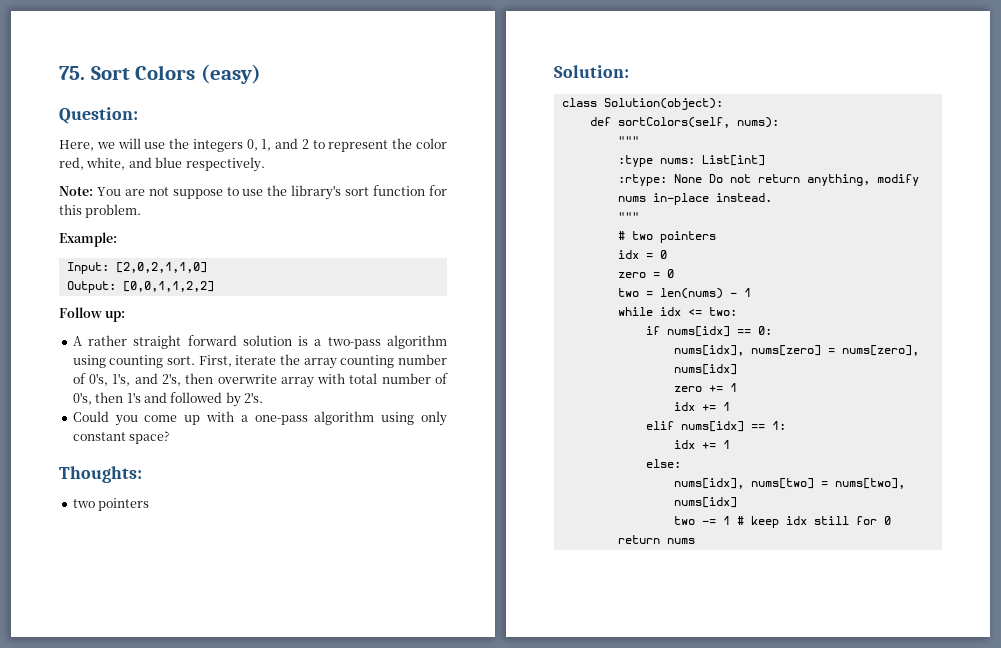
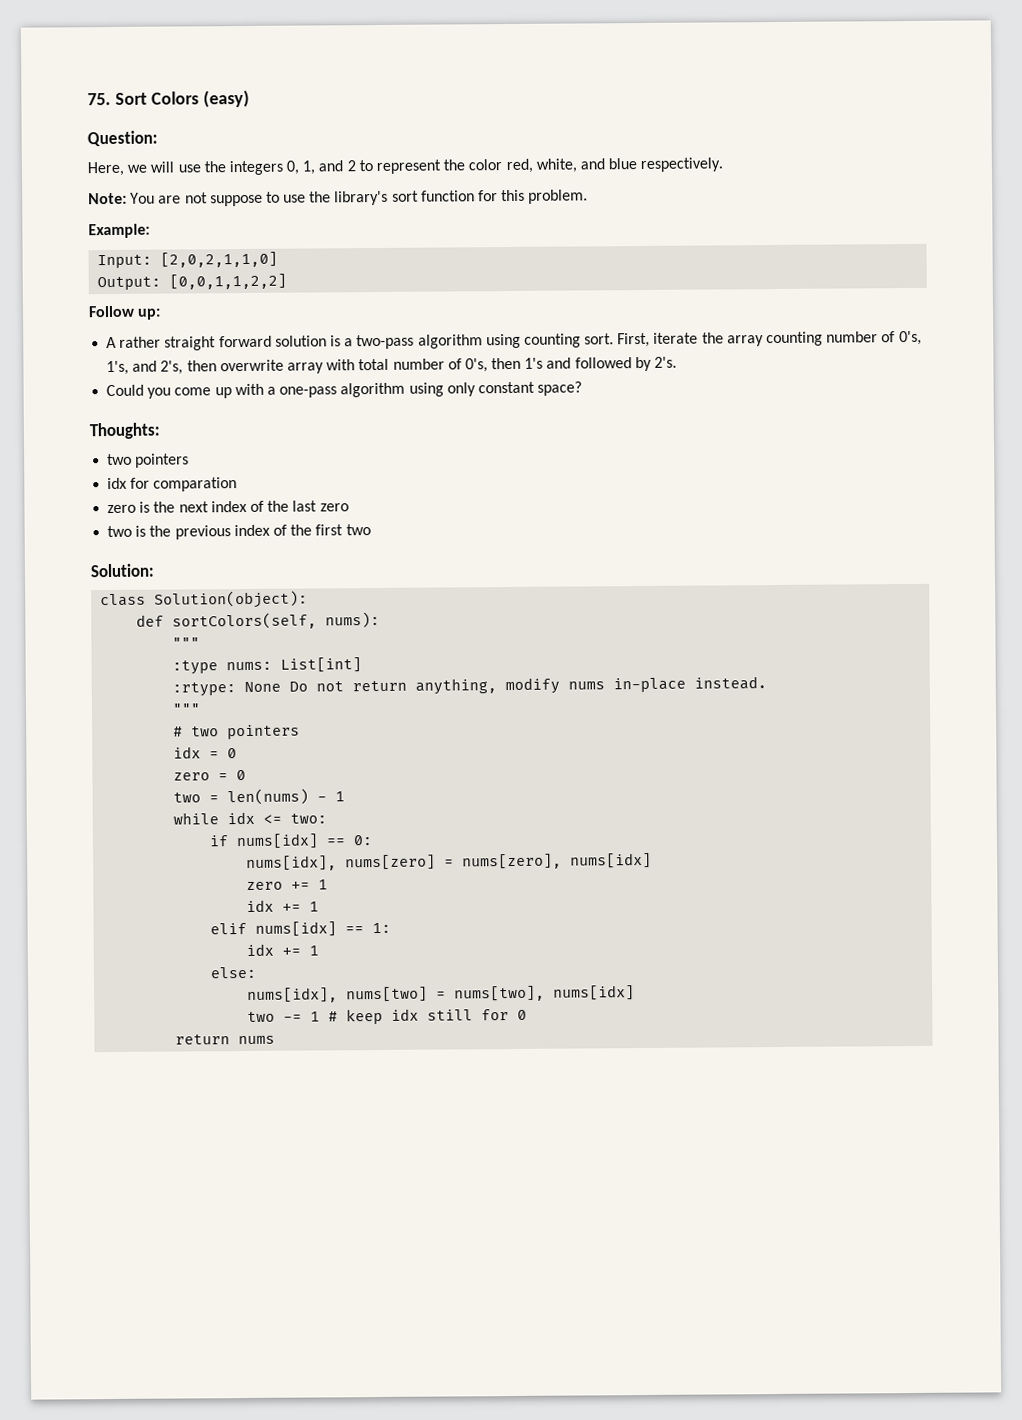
(150, 504) none -> [107,477,238,492] [107,500,349,514] [107,524,371,540] // idx for comparation // zero is the next index of the last zero // two is the previous index of the first two

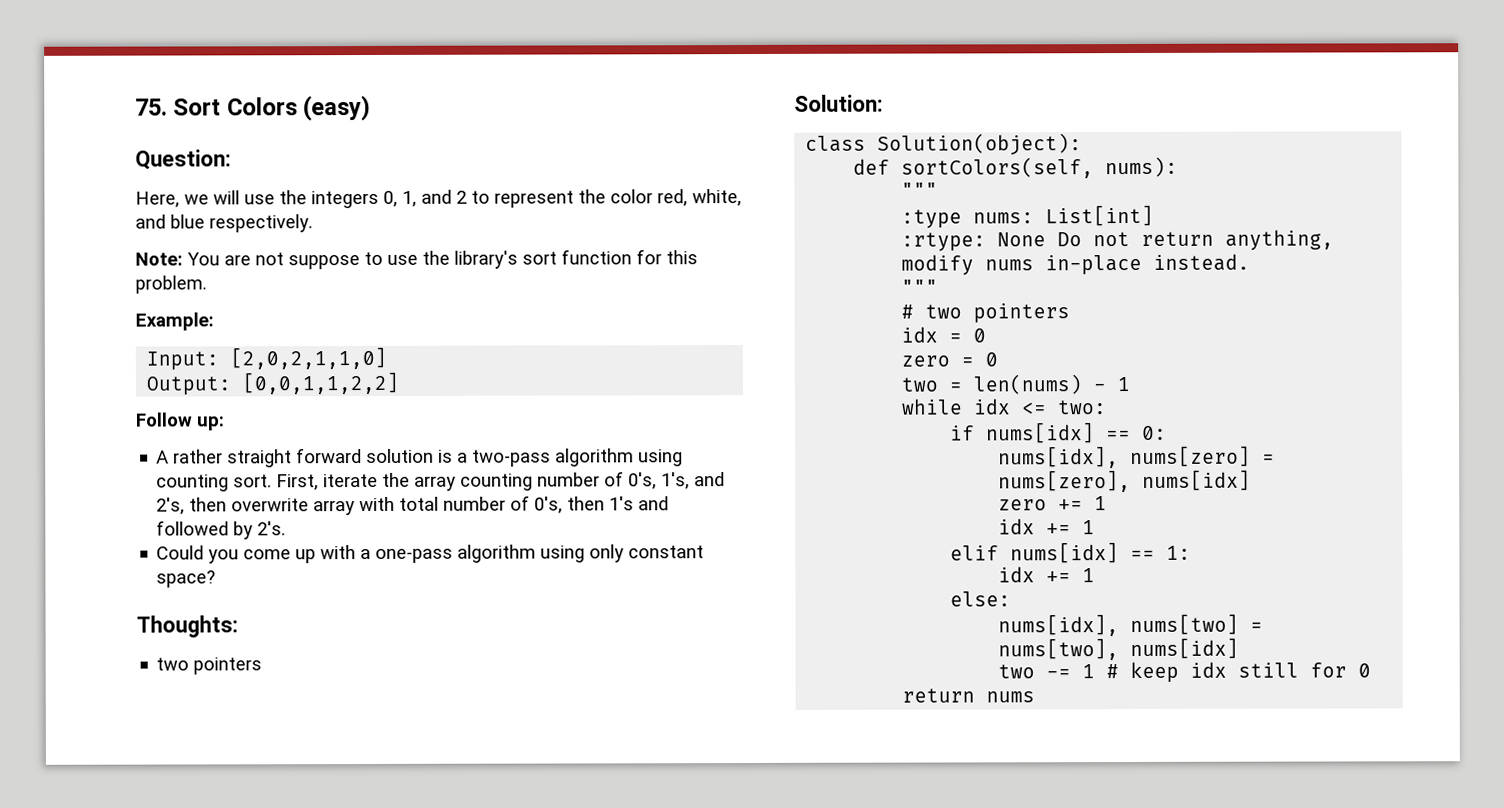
[107,477,238,492] [107,500,349,514] [107,524,371,540] // idx for comparation // zero is the next index of the last zero // two is the previous index of the first two -> (263, 666) none

